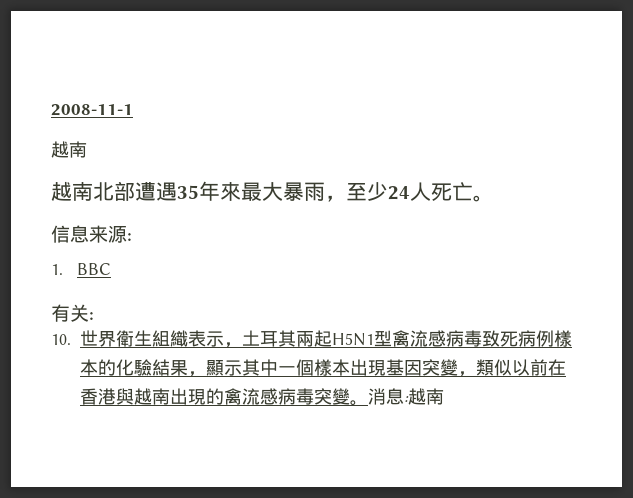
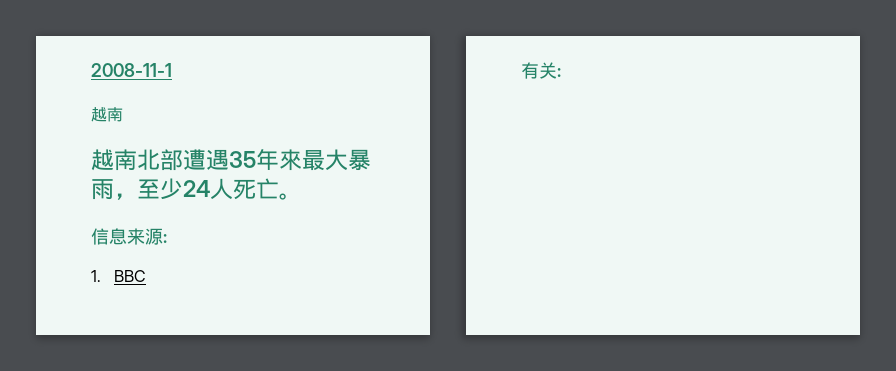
[51,330,572,348] [79,359,566,377] [79,388,444,406] // 10.世界衛生組織表示，土耳其兩起H5N1型禽流感病毒致死病例樣本的化驗結果，顯示其中一個樣本出現基因突變，類似以前在香港與越南出現的禽流感病毒突變。消息:越南 -> (561, 72) none

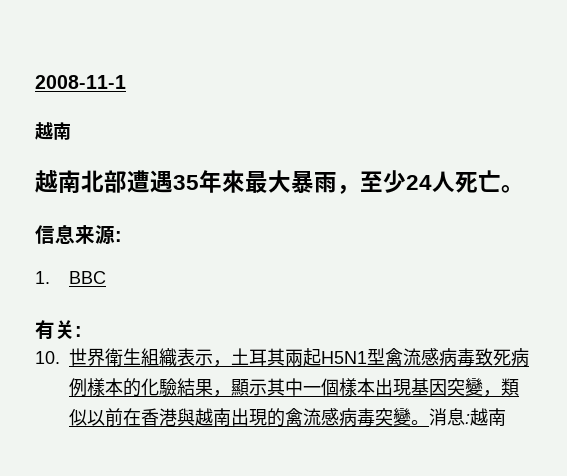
(561, 72) none -> [35,348,529,367] [69,377,519,397] [69,407,506,427] // 10.世界衛生組織表示，土耳其兩起H5N1型禽流感病毒致死病例樣本的化驗結果，顯示其中一個樣本出現基因突變，類似以前在香港與越南出現的禽流感病毒突變。消息:越南

